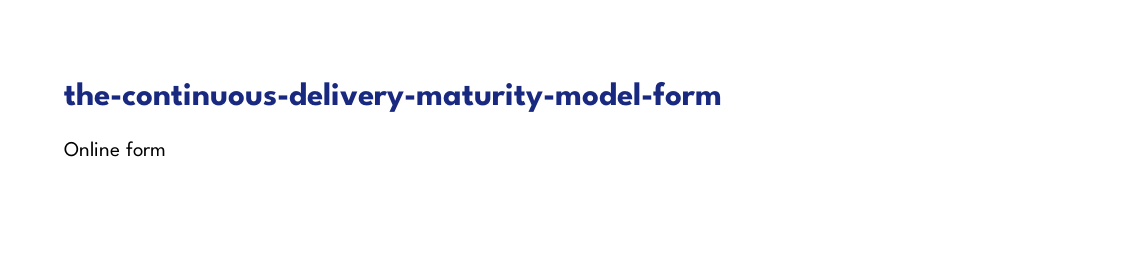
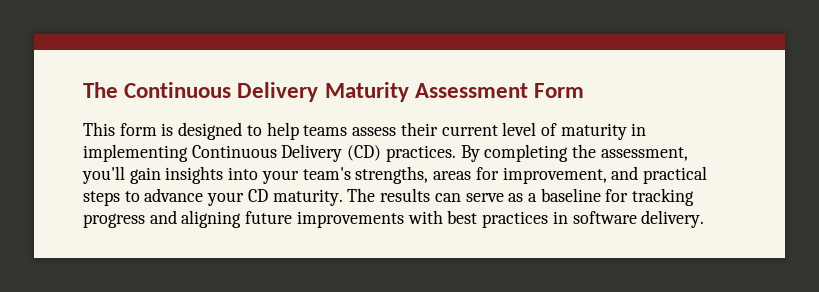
[64,81,722,112] [64,141,166,157] the-continuous-delivery-maturity-model-form // Online form -> [83,82,585,102] [83,122,647,140] [83,144,688,162] [82,166,707,184] [83,188,695,206] [83,210,705,228] The Continuous Delivery Maturity Assessment Form // This form is designed to help teams assess their current level of maturity in implementing Continuous Delivery (CD) practices. By completing the assessment, you'll gain insights into your team's strengths, areas for improvement, and practical steps to advance your CD maturity. The results can serve as a baseline for tracking progress and aligning future improvements with best practices in software delivery.

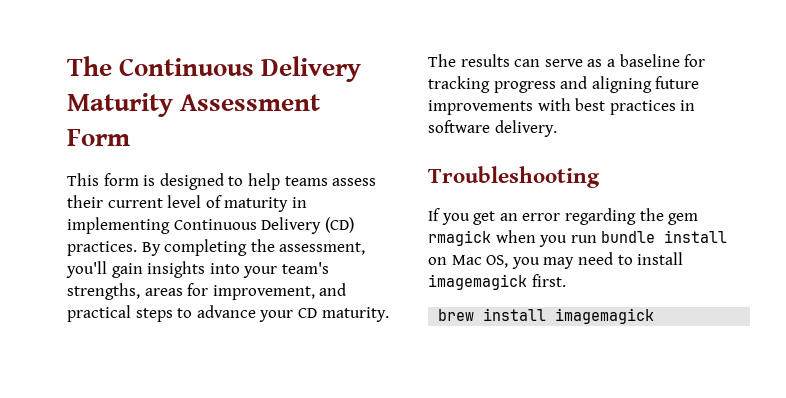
(705, 219) none -> [428,166,600,188] [428,208,699,225] [428,230,728,247] [428,252,684,269] [428,274,566,290] [438,308,655,324] // Troubleshooting // If you get an error regarding the gem rmagick when you run bundle install on Mac OS, you may need to install imagemagick first. // brew install imagemagick

